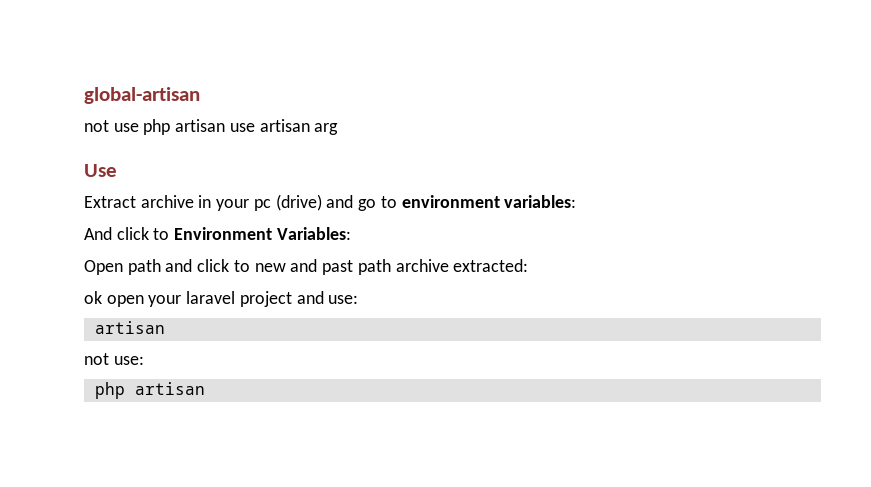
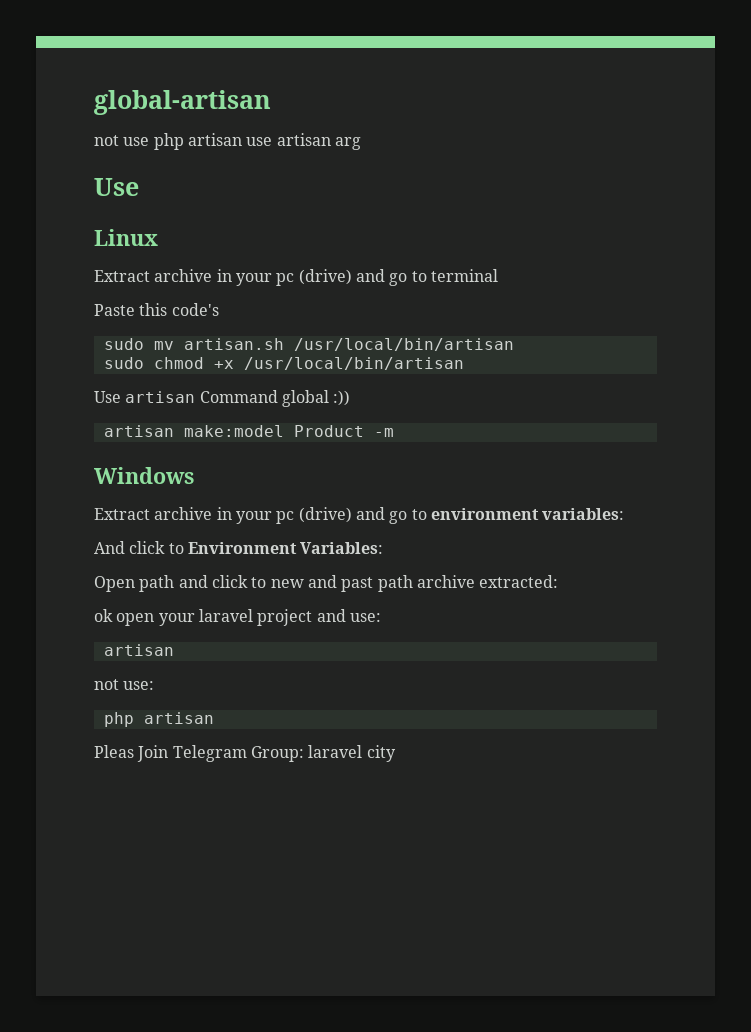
(117, 170) none -> [94,229,158,246] [94,269,498,286] [94,303,219,316] [103,338,514,351] [103,357,464,370] [94,390,351,407] [103,425,394,437] [94,467,194,484] // Linux // Extract archive in your pc (drive) and go to terminal // Paste this code's // sudo mv artisan.sh /usr/local/bin/artisan // sudo chmod +x /usr/local/bin/artisan // Use artisan Command global :)) // artisan make:model Product -m // Windows
(205, 388) none -> [94,745,396,762] // Pleas Join Telegram Group: laravel city

